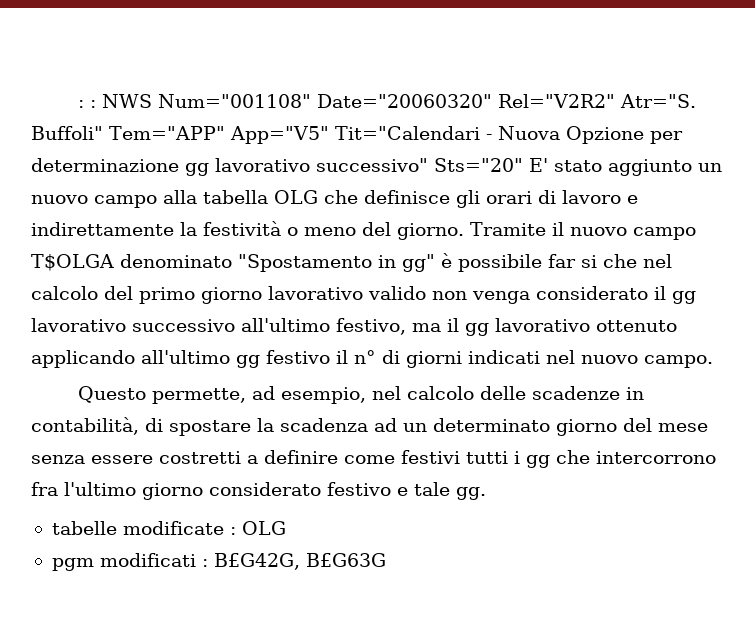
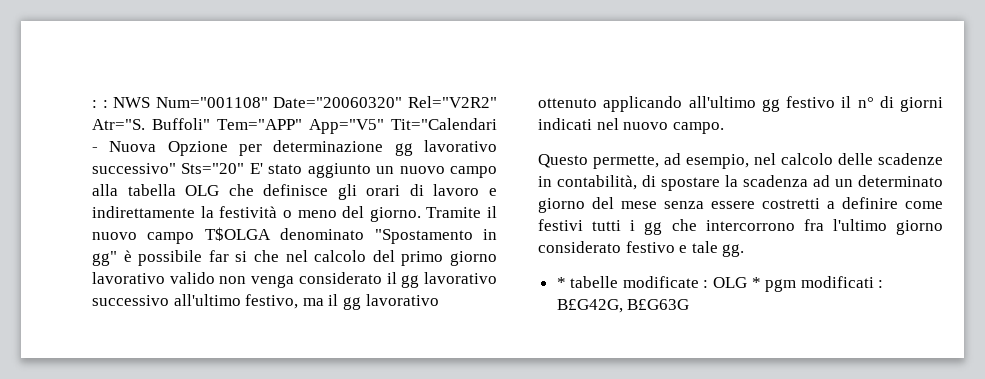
(486, 493) none -> [556,277,566,288] *
(286, 528) // -> [751,277,761,288] *

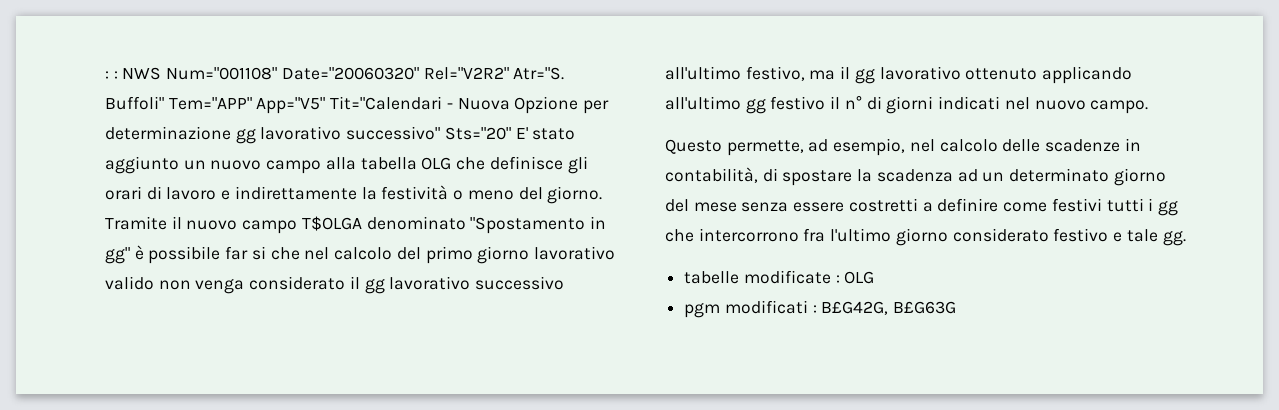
[556,277,566,288] * -> (1186, 238) none
[751,277,761,288] * -> (875, 277) //

